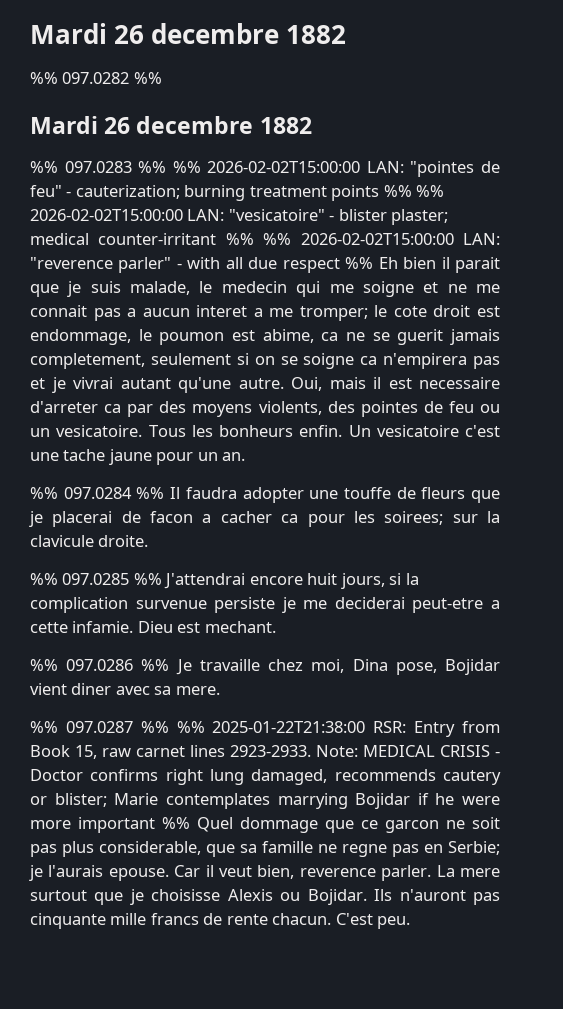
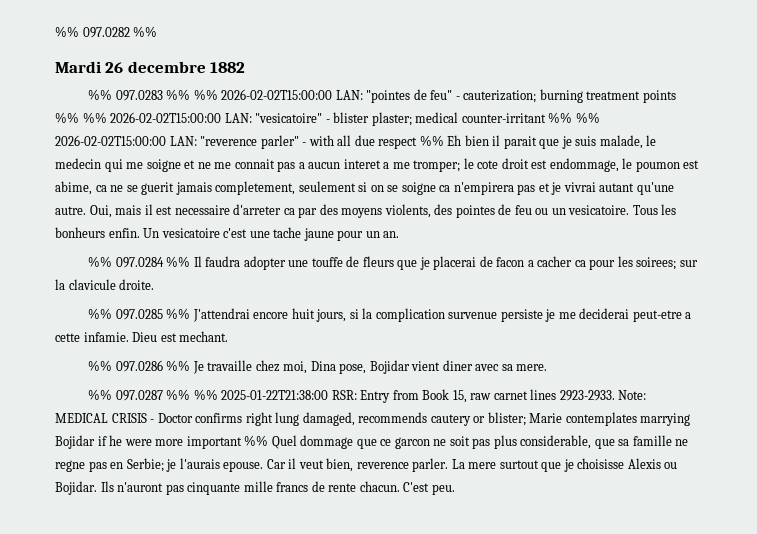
[30,23,347,44] Mardi 26 decembre 1882 // -> (55, 31) none

